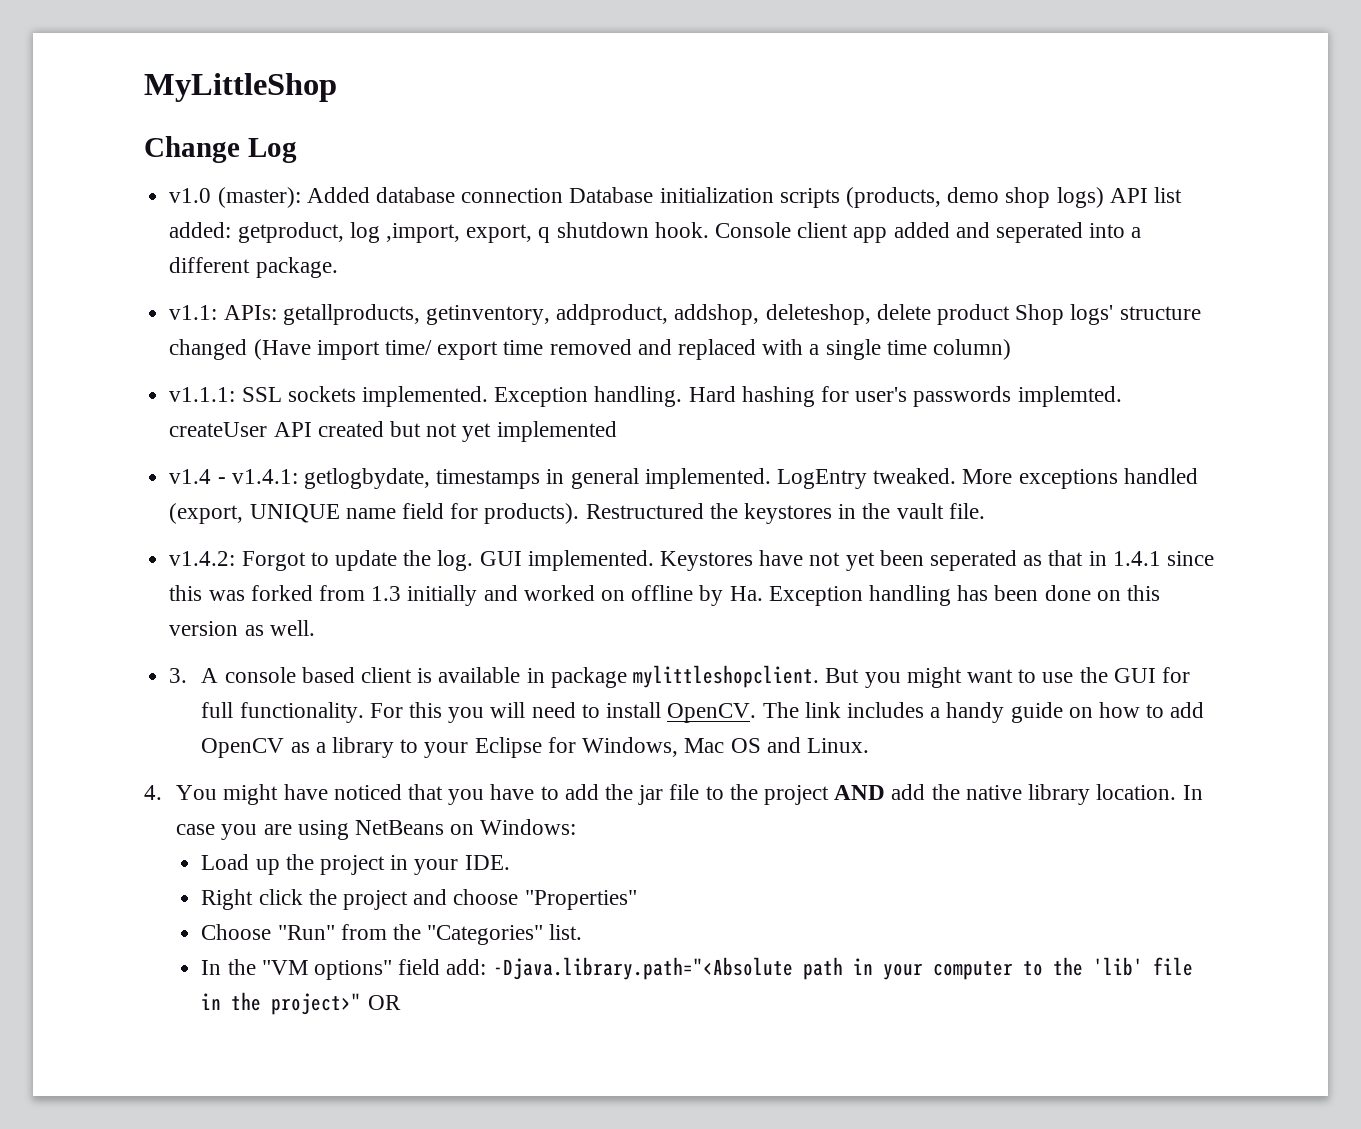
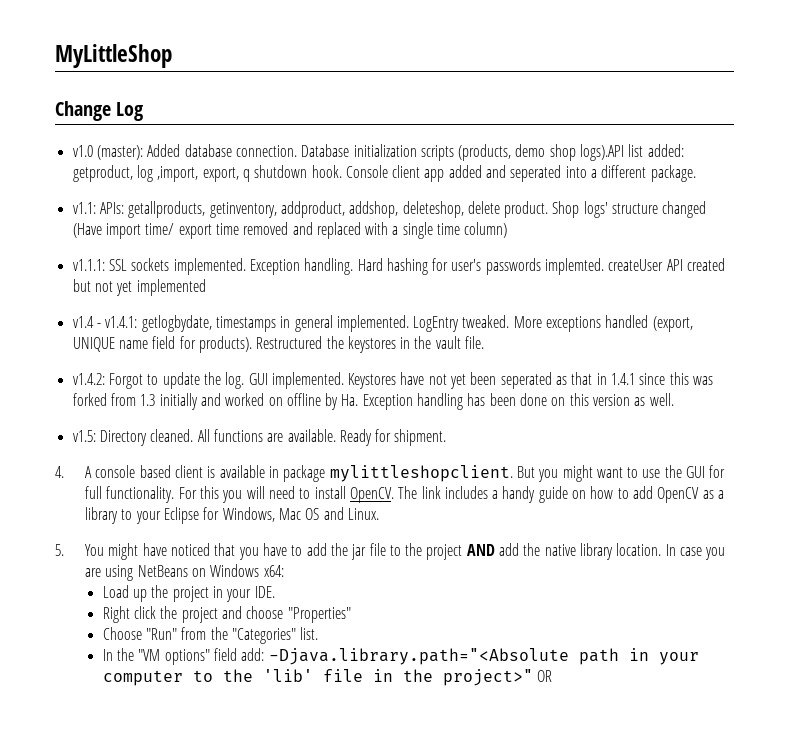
[461,188,564,203] connection -> [235,145,297,157] connection.
[1056,187,1148,208] logs) API -> [580,144,625,161] logs).API
[936,304,1010,325] product -> [504,201,549,218] product.
[169,668,188,683] 3. -> [72,429,447,446] [55,466,64,478] v1.5: Directory cleaned. All functions are available. Ready for shipment. // 4.
[144,785,162,800] 4. -> [55,544,64,556] 5.
[480,819,577,835] Windows: -> [210,564,284,577] Windows x64:

